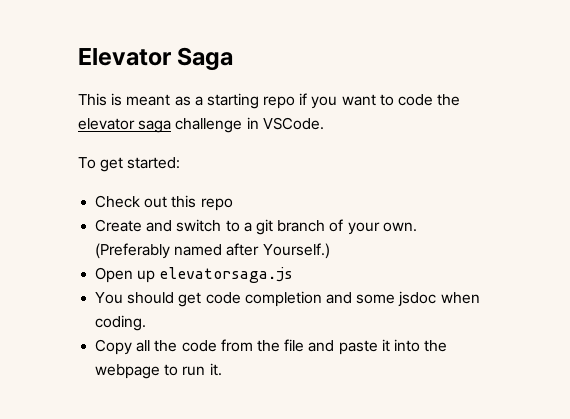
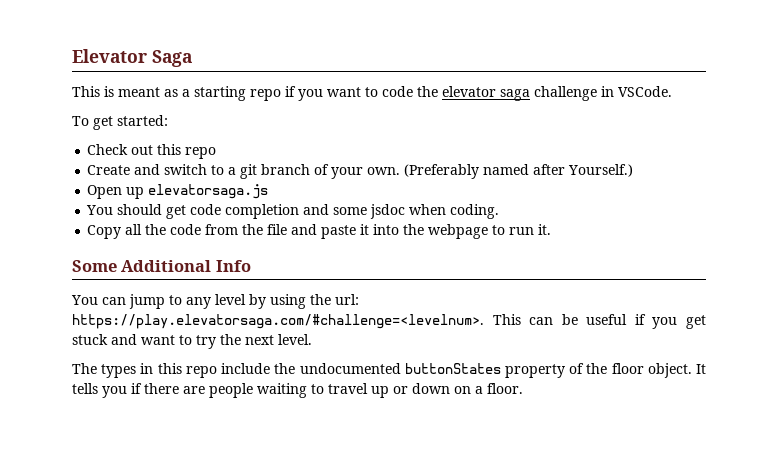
(222, 369) none -> [72,260,251,272] [71,294,359,309] [72,314,706,329] [72,334,312,349] [72,363,706,378] [72,383,523,398] // Some Additional Info // You can jump to any level by using the url: https://play.elevatorsaga.com/#challenge=<levelnum>. This can be useful if you get stuck and want to try the next level. // The types in this repo include the undocumented buttonStates property of the floor object. It tells you if there are people waiting to travel up or down on a floor.

